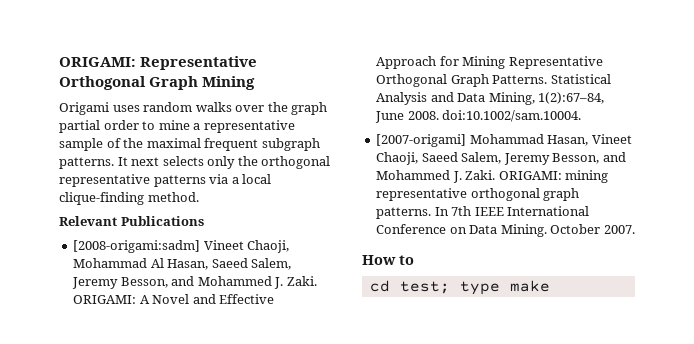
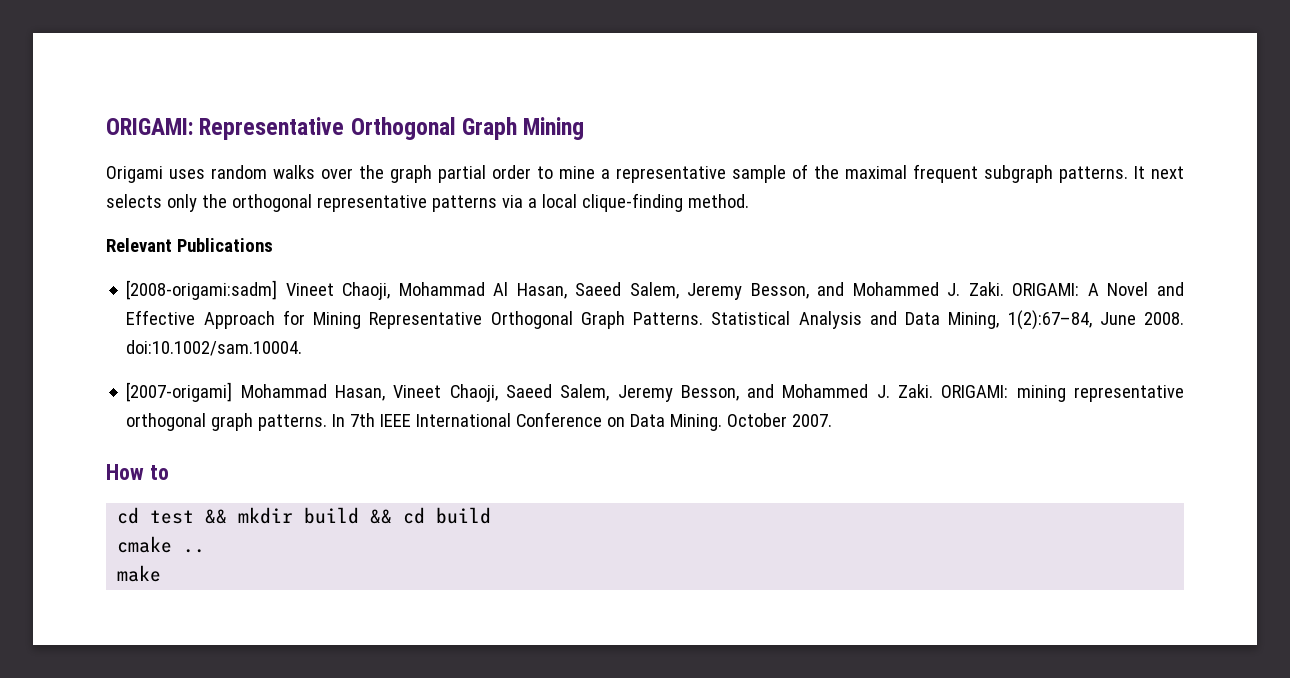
[399,281,500,295] test; type -> [150,507,492,524] [117,536,206,553] test && mkdir build && cd build // cmake .. //

